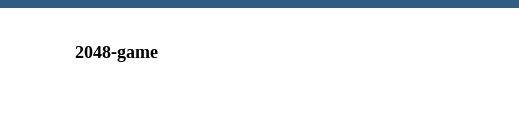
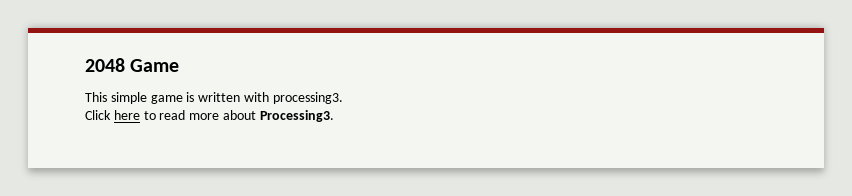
[75,46,158,62] 2048-game -> [85,58,180,72] [85,92,343,104] [85,110,334,122] 2048 Game // This simple game is written with processing3. // Click here to read more about Processing3.

